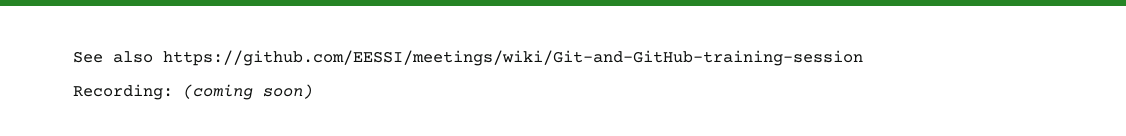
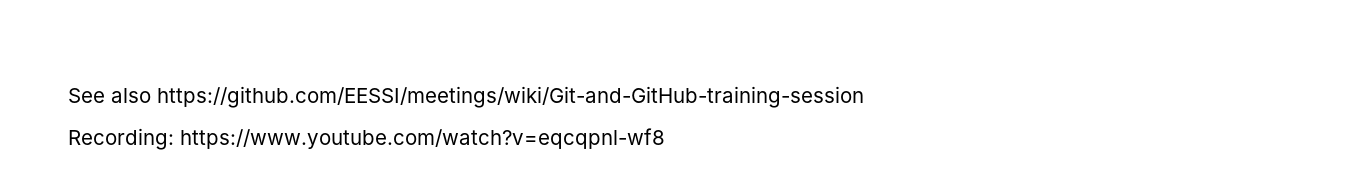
[183,84,313,100] (coming soon) -> [180,128,665,149] https://www.youtube.com/watch?v=eqcqpnl-wf8

